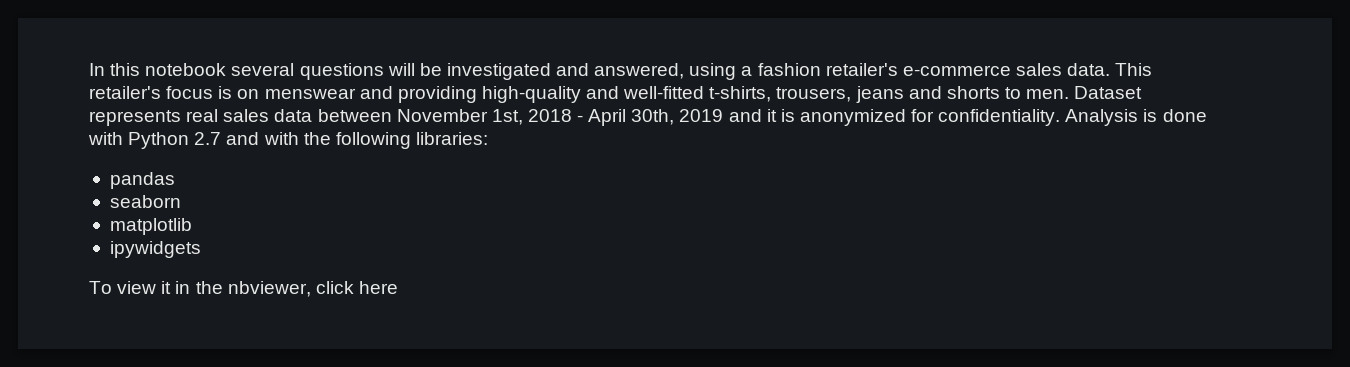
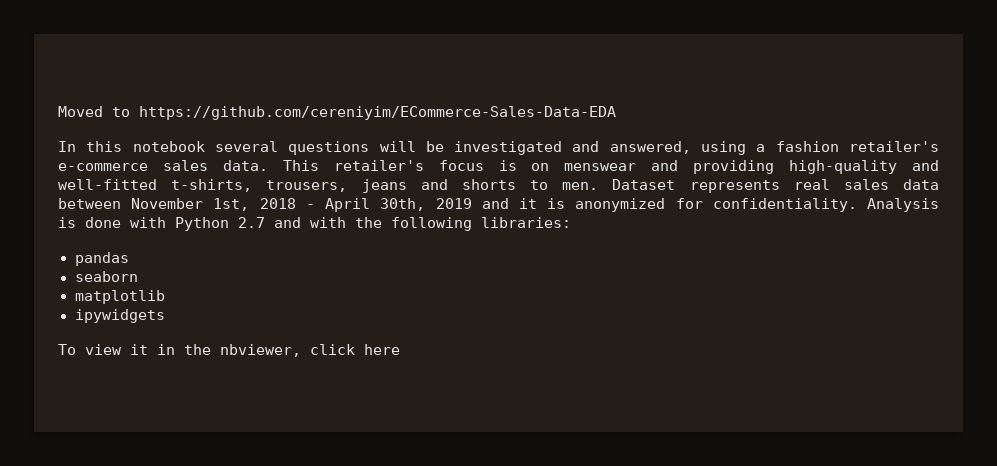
(89, 69) none -> [58,106,616,120] Moved to https://github.com/cereniyim/ECommerce-Sales-Data-EDA //

